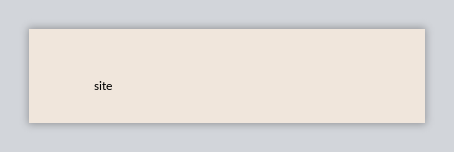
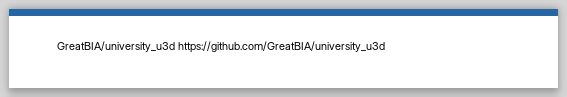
[94,81,112,90] site -> [57,41,385,53] GreatBIA/university_u3d https://github.com/GreatBIA/university_u3d

